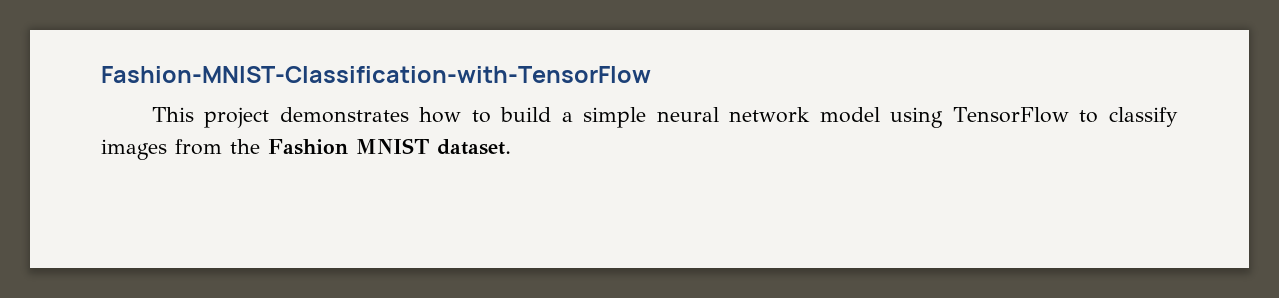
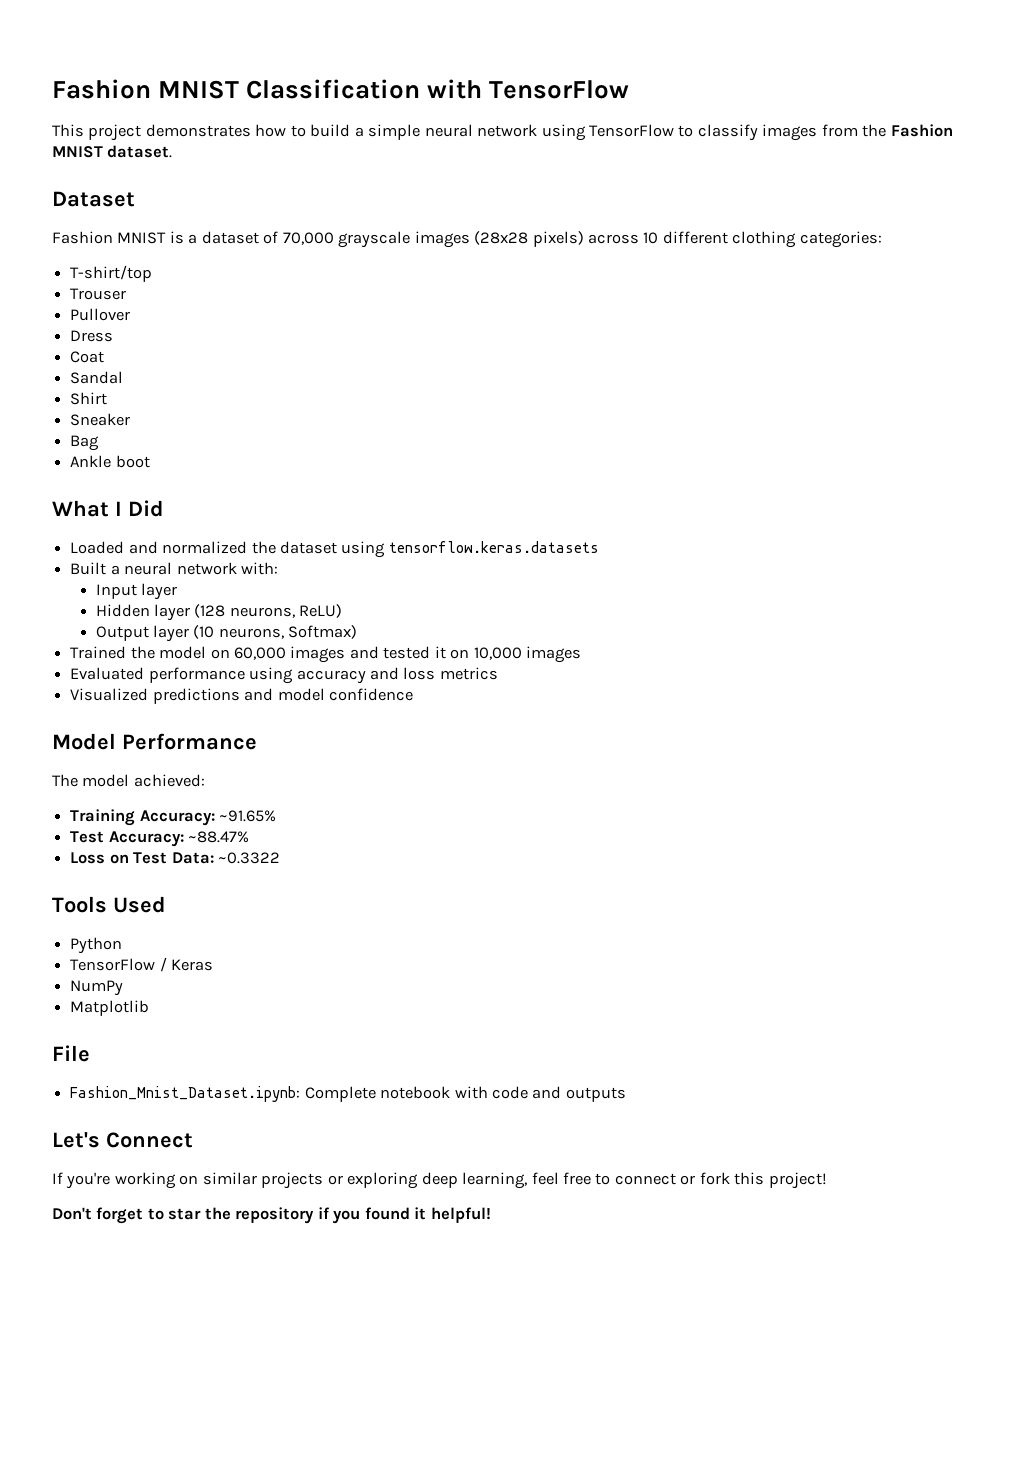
[101,66,651,83] Fashion-MNIST-Classification-with-TensorFlow -> [52,79,630,99] Fashion MNIST Classification with TensorFlow
[819,107,880,123] model -> (538, 130) none
(511, 147) none -> [52,191,135,207] [52,231,882,248] [70,265,153,282] [70,288,127,300] [70,308,131,321] [70,330,114,342] [70,351,105,363] [70,371,124,384] [70,392,108,405] [70,413,131,426] [70,435,100,451] [70,455,150,468] [52,500,164,517] [70,541,599,558] [70,562,278,575] [95,583,178,600] [95,604,343,621] [95,625,358,642] [70,646,582,663] [70,667,498,684] [70,688,413,704] [52,733,257,750] [52,774,205,787] [70,809,277,826] [70,831,250,847] [70,852,280,864] [52,896,166,913] [70,937,123,954] [70,957,214,972] [70,980,124,996] [70,1000,150,1016] [52,1045,90,1062] [70,1086,626,1102] [52,1132,193,1148] [52,1172,827,1189] [52,1207,491,1224] // Dataset // Fashion MNIST is a dataset of 70,000 grayscale images (28x28 pixels) across 10 different clothing categories: // T-shirt/top // Trouser // Pullover // Dress // Coat // Sandal // Shirt // Sneaker // Bag // Ankle boot // What I Did // Loaded and normalized the dataset using tensorflow.keras.datasets // Built a neural network with: // Input layer // Hidden layer (128 neurons, ReLU) // Output layer (10 neurons, Softmax) // Trained the model on 60,000 images and tested it on 10,000 images // Evaluated performance using accuracy and loss metrics // Visualized predictions and model confidence // Model Performance // The model achieved: // Training Accuracy: ~91.65% // Test Accuracy: ~88.47% // Loss on Test Data: ~0.3322 // Tools Used // Python // TensorFlow / Keras // NumPy // Matplotlib // File // Fashion_Mnist_Dataset.ipynb: Complete notebook with code and outputs // Let's Connect // If you're working on similar projects or exploring deep learning, feel free to connect or fork this project! // Don't forget to star the repository if you found it helpful!

